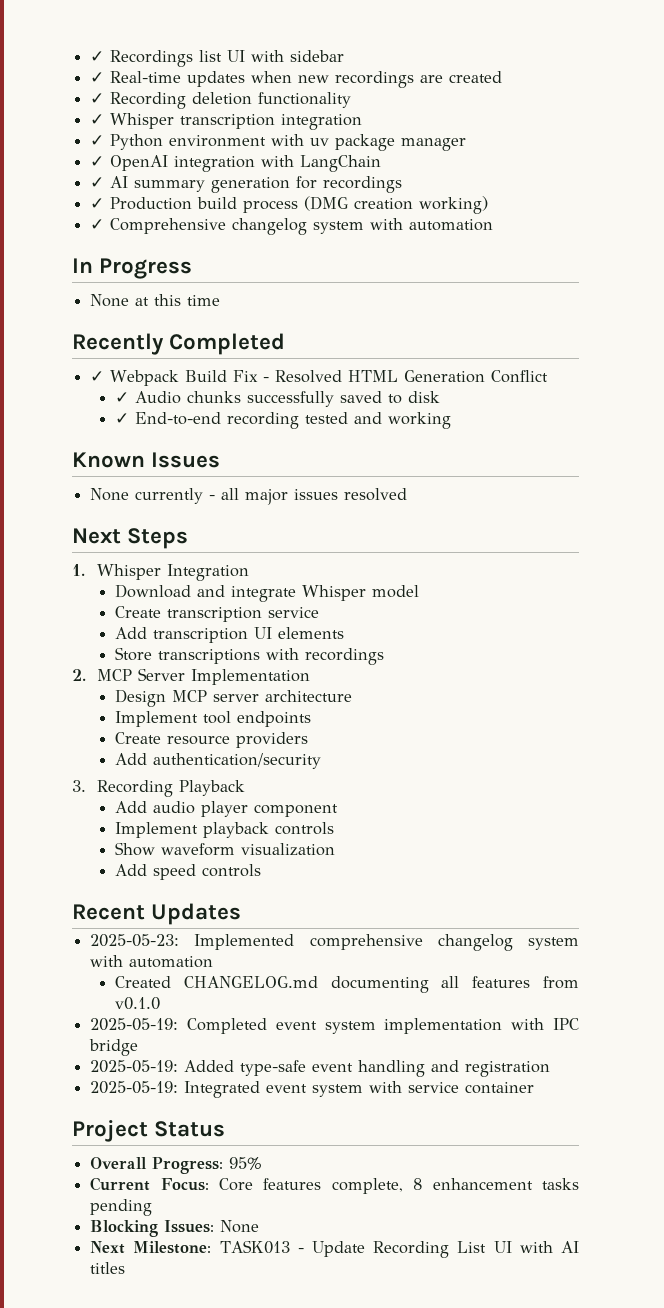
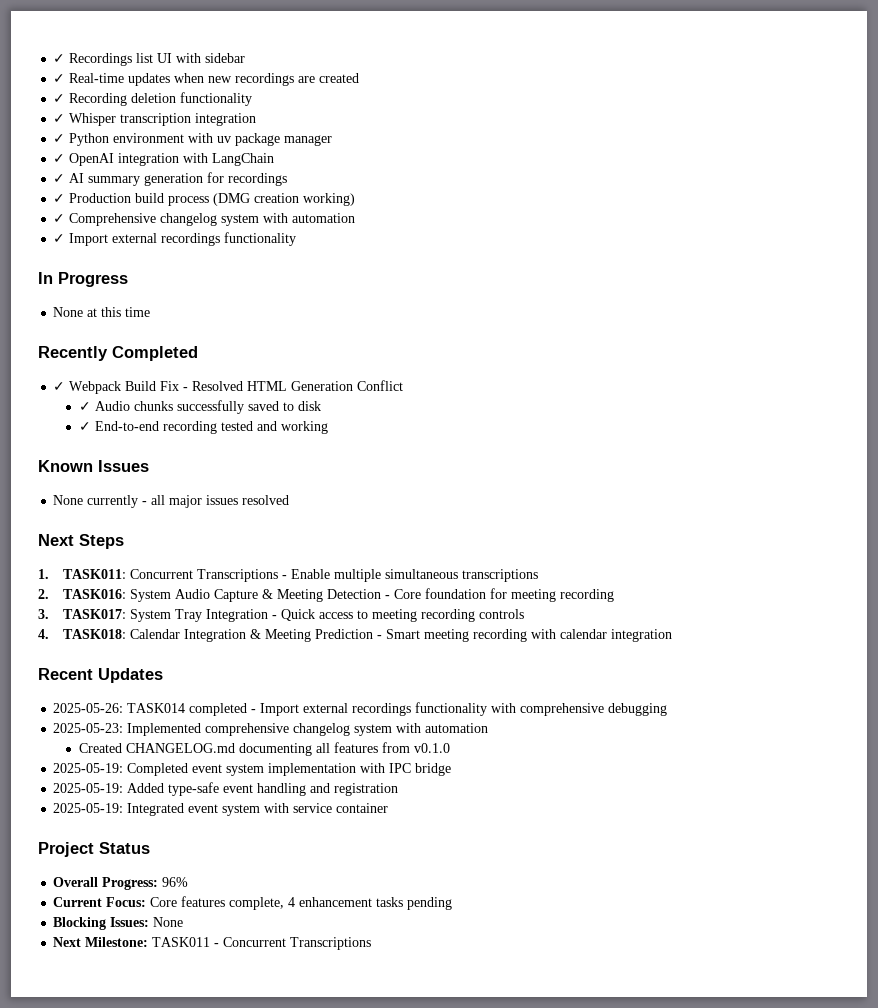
(494, 225) none -> [53,232,297,246] // ✓ Import external recordings functionality
[96,564,249,581] [114,584,419,602] [114,606,319,622] [114,627,344,643] [114,647,152,661] Whisper Integration // Download and integrate Whisper model // Create transcription service // Add transcription UI elements // Store -> [63,569,459,582] TASK011: Concurrent Transcriptions - Enable multiple simultaneous
[265,648,384,665] with recordings -> (539, 575) none
[96,668,310,685] [114,689,352,707] [114,711,311,727] [114,732,308,748] [114,753,321,769] [72,780,245,797] [114,801,338,817] [114,822,334,838] [114,842,335,856] [114,864,261,880] [72,903,242,925] MCP Server Implementation // Design MCP server architecture // Implement tool endpoints // Create resource providers // Add authentication/security // 3. Recording Playback // Add audio player component // Implement playback controls // Show waveform visualization // Add speed controls // Recent Updates -> [63,588,615,602] [38,609,525,622] [38,629,673,642] [38,668,163,683] [53,702,668,716] TASK016: System Audio Capture & Meeting Detection - Core foundation for meeting recording // 3. TASK017: System Tray Integration - Quick access to meeting recording controls // 4. TASK018: Calendar Integration & Meeting Prediction - Smart meeting recording with calendar integration // Recent Updates // 2025-05-26: TASK014 completed - Import external recordings functionality with comprehensive debugging
[229,1157,263,1170] 95% -> [162,877,189,887] 96%
[413,1178,423,1190] 8 -> [288,897,296,907] 4
[219,1240,579,1258] [90,1262,126,1274] TASK013 - Update Recording List UI with AI titles -> [152,937,372,950] TASK011 - Concurrent Transcriptions

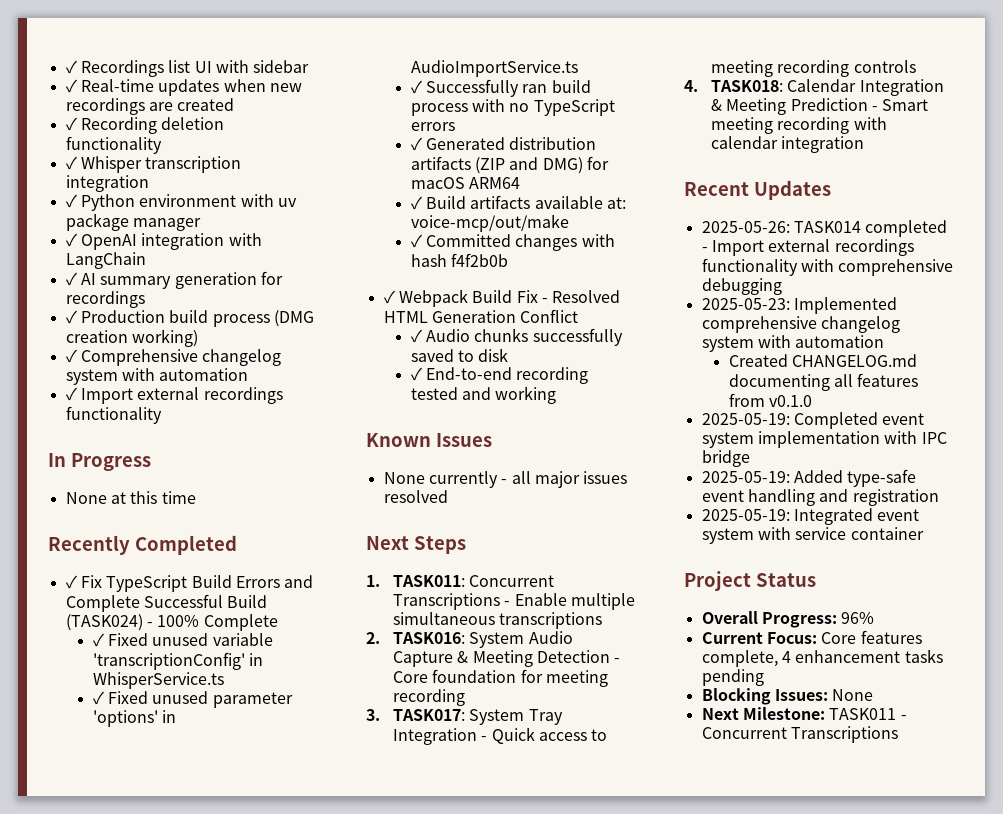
(198, 353) none -> [65,575,314,592] [65,594,268,612] [65,614,278,631] [92,633,273,647] [92,652,264,670] [92,672,224,689] [92,691,293,708] [92,710,177,727] [410,60,578,77] [410,79,591,97] [410,99,615,116] [410,122,455,131] [410,137,597,151] [410,156,609,174] [410,177,521,189] [410,195,626,210] [410,214,569,232] [410,234,615,251] [410,253,509,267] // ✓ Fix TypeScript Build Errors and Complete Successful Build (TASK024) - 100% Complete // ✓ Fixed unused variable 'transcriptionConfig' in WhisperService.ts // ✓ Fixed unused parameter 'options' in AudioImportService.ts // ✓ Successfully ran build process with no TypeScript errors // ✓ Generated distribution artifacts (ZIP and DMG) for macOS ARM64 // ✓ Build artifacts available at: voice-mcp/out/make // ✓ Committed changes with hash f4f2b0b

